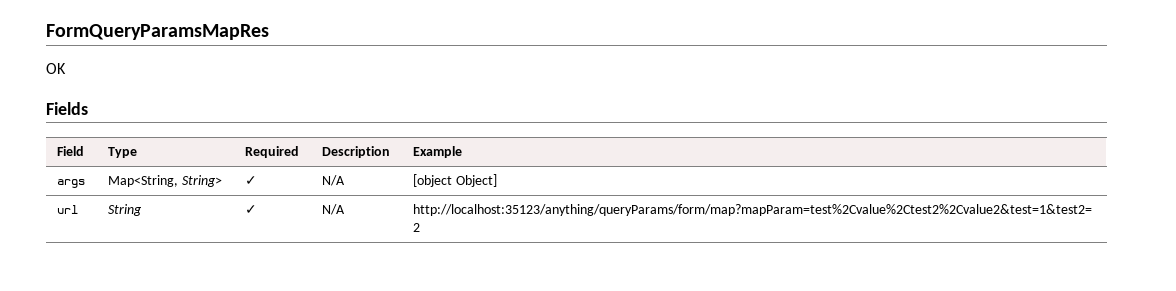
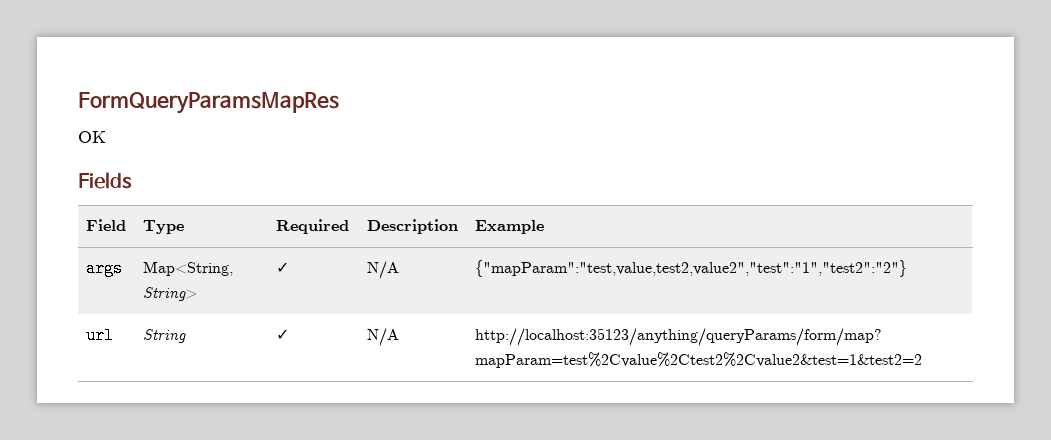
[413,174,497,187] [object Object] -> [475,260,908,277] {"mapParam":"test,value,test2,value2","test":"1","test2":"2"}

